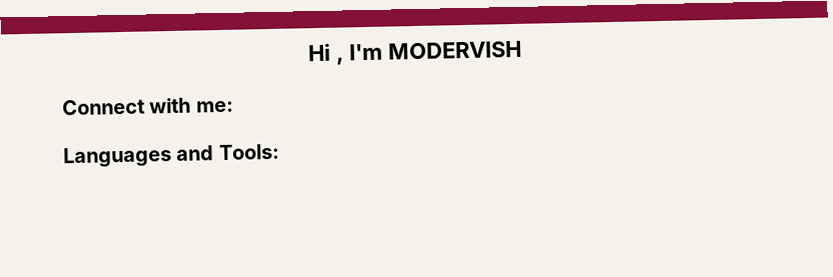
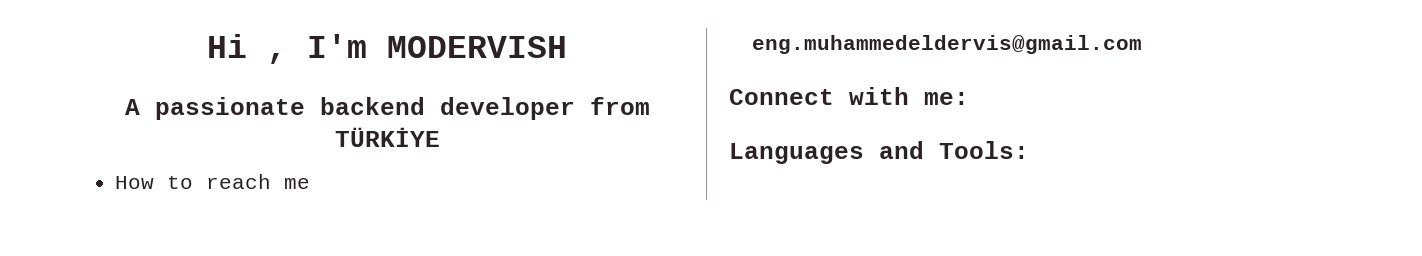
(522, 50) none -> [124,97,650,120] [334,127,440,147] [115,174,311,189] [752,35,1143,54] // A passionate backend developer from TÜRKİYE // How to reach me eng.muhammedeldervis@gmail.com

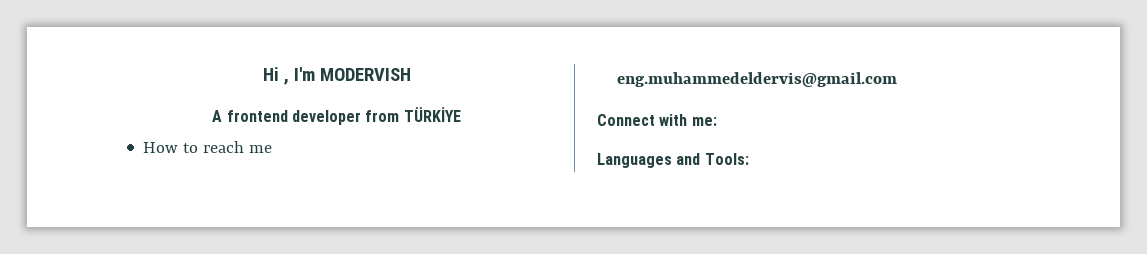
[154,97,425,120] passionate backend -> [226,110,288,122] frontend

